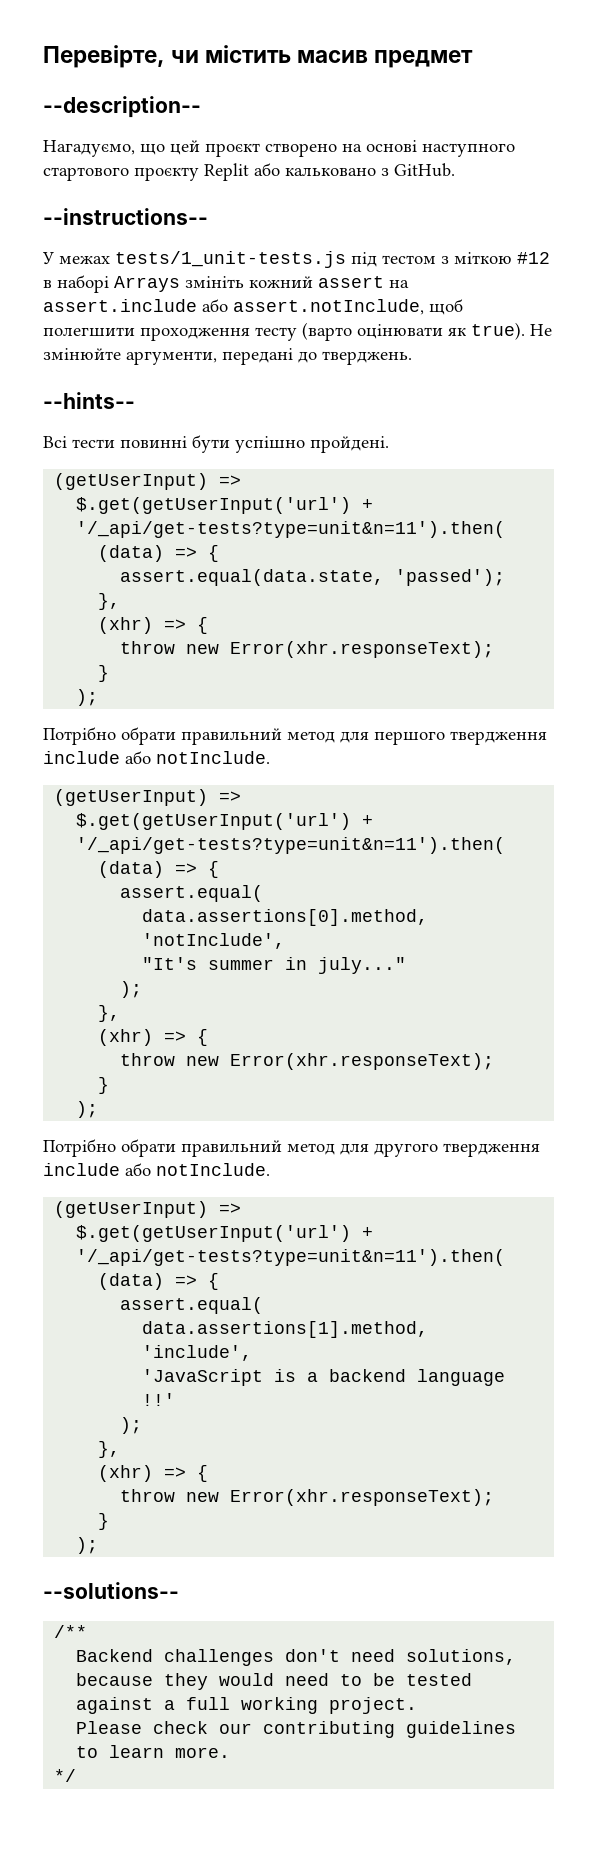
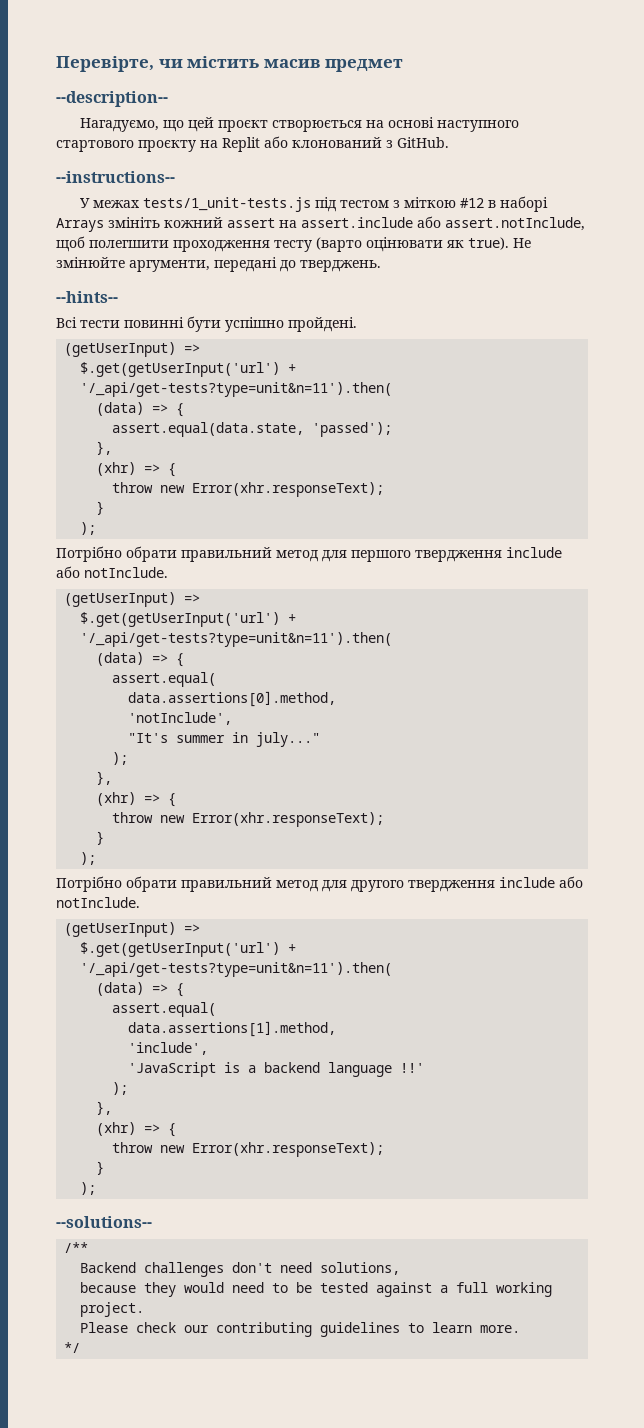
[265,143,337,157] створено -> [271,120,362,132] створюється
(199, 174) none -> [200,140,218,148] на
[285,167,376,176] кальковано -> [292,137,382,148] клонований

